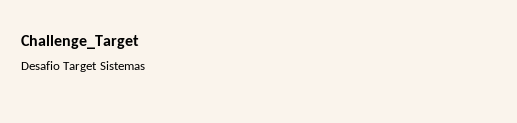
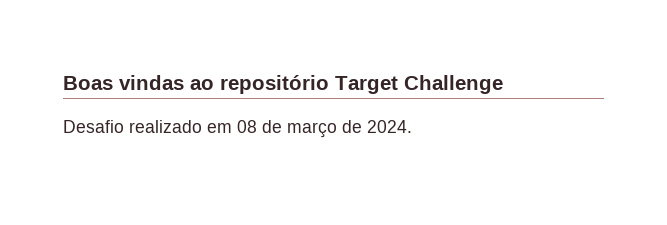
[21,35,139,49] [21,61,145,72] Challenge_Target // Desafio Target Sistemas -> [63,75,503,94] [63,120,412,138] Boas vindas ao repositório Target Challenge // Desafio realizado em 08 de março de 2024.

